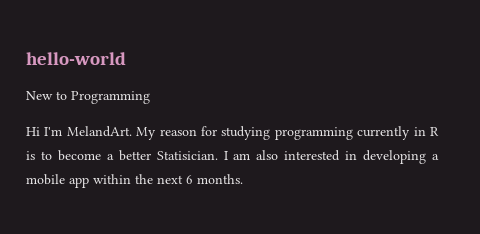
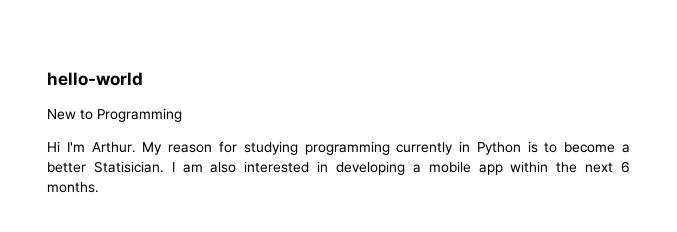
[66,126,132,137] MelandArt. -> [91,142,136,153] Arthur.
[429,127,439,136] R -> [476,142,521,155] Python

